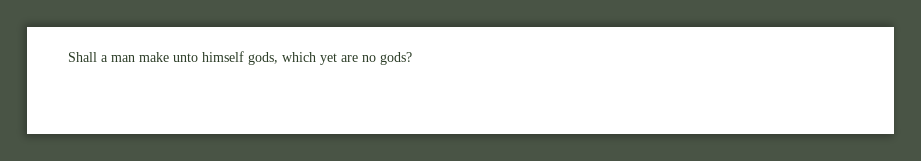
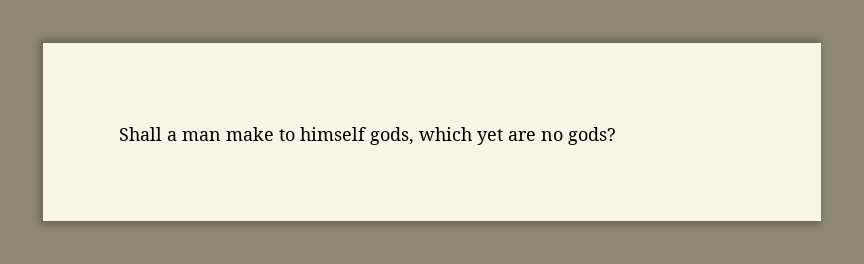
[173,53,198,62] unto -> [279,129,295,141] to

